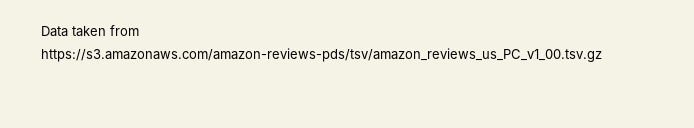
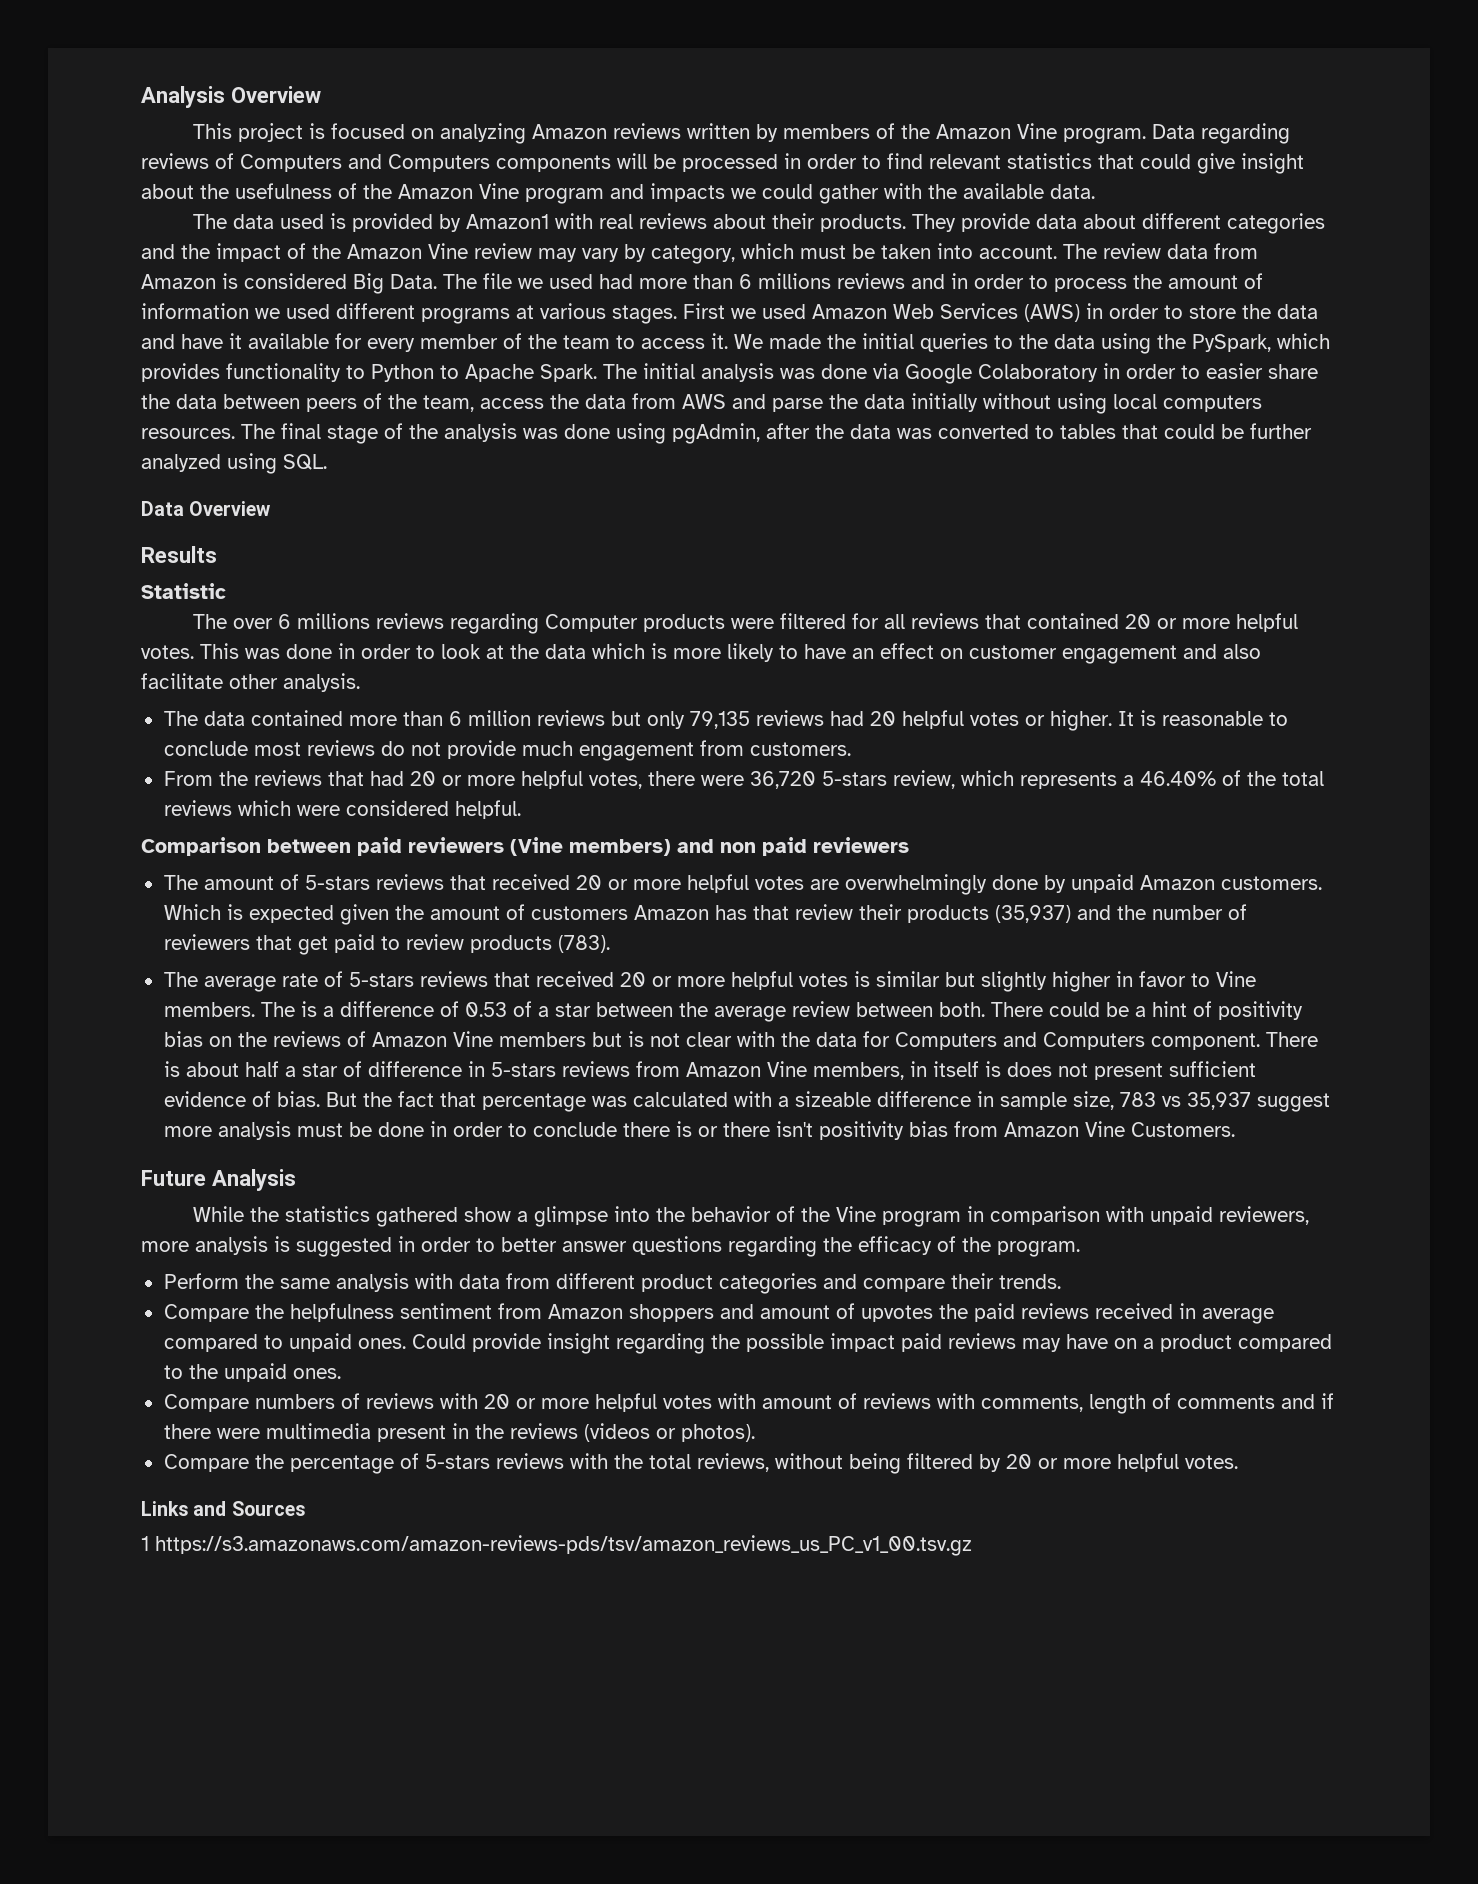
[41,25,139,37] Data taken from -> [141,86,321,108] [192,123,1290,144] [141,153,1304,174] [141,183,1095,204] [192,213,1325,234] [141,243,1258,264] [141,273,1263,294] [141,303,1318,324] [141,333,1330,354] [141,363,1318,384] [141,393,1262,414] [141,423,1312,444] [141,453,327,474] [141,501,271,516] [141,546,217,563] [141,583,226,599] [192,613,1298,634] [141,643,1261,664] [141,673,360,692] [163,710,1288,731] [163,740,851,761] [163,770,1324,789] [163,800,521,819] [141,837,909,856] [163,874,1322,895] [163,904,1247,925] [163,934,610,955] [163,971,1256,992] [163,1001,1303,1022] [163,1031,1318,1050] [163,1061,1256,1080] [163,1091,1330,1112] [163,1121,1235,1140] [141,1169,296,1191] [192,1206,1309,1227] [141,1236,1080,1257] [163,1273,1061,1294] [163,1303,1274,1324] [163,1333,1332,1354] [163,1363,341,1382] [163,1393,1334,1414] [163,1423,755,1442] [163,1453,1238,1474] [141,1501,305,1516] [141,1536,149,1551] Analysis Overview // This project is focused on analyzing Amazon reviews written by members of the Amazon Vine program. Data regarding reviews of Computers and Computers components will be processed in order to find relevant statistics that could give insight about the usefulness of the Amazon Vine program and impacts we could gather with the available data. // The data used is provided by Amazon1 with real reviews about their products. They provide data about different categories and the impact of the Amazon Vine review may vary by category, which must be taken into account. The review data from Amazon is considered Big Data. The file we used had more than 6 millions reviews and in order to process the amount of information we used different programs at various stages. First we used Amazon Web Services (AWS) in order to store the data and have it available for every member of the team to access it. We made the initial queries to the data using the PySpark, which provides functionality to Python to Apache Spark. The initial analysis was done via Google Colaboratory in order to easier share the data between peers of the team, access the data from AWS and parse the data initially without using local computers resources. The final stage of the analysis was done using pgAdmin, after the data was converted to tables that could be further analyzed using SQL. // Data Overview // Results // Statistic // The over 6 millions reviews regarding Computer products were filtered for all reviews that contained 20 or more helpful votes. This was done in order to look at the data which is more likely to have an effect on customer engagement and also facilitate other analysis. // The data contained more than 6 million reviews but only 79,135 reviews had 20 helpful votes or higher. It is reasonable to conclude most reviews do not provide much engagement from customers. // From the reviews that had 20 or more helpful votes, there were 36,720 5-stars review, which represents a 46.40% of the total reviews which were considered helpful. // Comparison between paid reviewers (Vine members) and non paid reviewers // The amount of 5-stars reviews that received 20 or more helpful votes are overwhelmingly done by unpaid Amazon customers. Which is expected given the amount of customers Amazon has that review their products (35,937) and the number of reviewers that get paid to review products (783). // The average rate of 5-stars reviews that received 20 or more helpful votes is similar but slightly higher in favor to Vine members. The is a difference of 0.53 of a star between the average review between both. There could be a hint of positivity bias on the reviews of Amazon Vine members but is not clear with the data for Computers and Computers component. There is about half a star of difference in 5-stars reviews from Amazon Vine members, in itself is does not present sufficient evidence of bias. But the fact that percentage was calculated with a sizeable difference in sample size, 783 vs 35,937 suggest more analysis must be done in order to conclude there is or there isn't positivity bias from Amazon Vine Customers. // Future Analysis // While the statistics gathered show a glimpse into the behavior of the Vine program in comparison with unpaid reviewers, more analysis is suggested in order to better answer questions regarding the efficacy of the program. // Perform the same analysis with data from different product categories and compare their trends. // Compare the helpfulness sentiment from Amazon shoppers and amount of upvotes the paid reviews received in average compared to unpaid ones. Could provide insight regarding the possible impact paid reviews may have on a product compared to the unpaid ones. // Compare numbers of reviews with 20 or more helpful votes with amount of reviews with comments, length of comments and if there were multimedia present in the reviews (videos or photos). // Compare the percentage of 5-stars reviews with the total reviews, without being filtered by 20 or more helpful votes. // Links and Sources // 1

